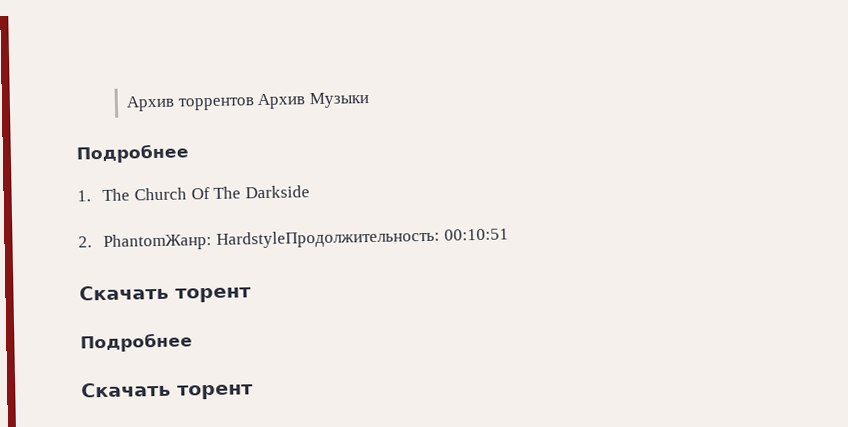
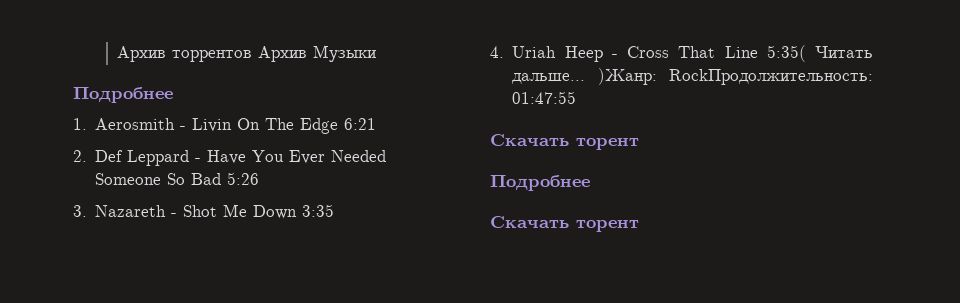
[102,185,310,201] [78,228,509,251] The Church Of The Darkside // 2. PhantomЖанр: HardstyleПродолжительность: 00:10:51 -> [95,118,377,134] [73,150,387,166] [95,172,260,185] [73,204,335,219] [490,45,873,62] [512,68,873,85] [512,91,577,104] Aerosmith - Livin On The Edge 6:21 // 2. Def Leppard - Have You Ever Needed Someone So Bad 5:26 // 3. Nazareth - Shot Me Down 3:35 // 4. Uriah Heep - Cross That Line 5:35( Читать дальше... )Жанр: RockПродолжительность: 01:47:55

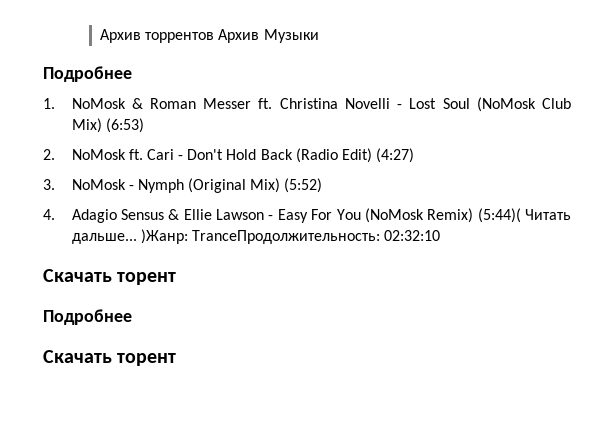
[95,118,377,134] [73,150,387,166] [95,172,260,185] [73,204,335,219] [490,45,806,62] Aerosmith - Livin On The Edge 6:21 // 2. Def Leppard - Have You Ever Needed Someone So Bad 5:26 // 3. Nazareth - Shot Me Down 3:35 // 4. Uriah Heep - Cross That Line 5:35( -> [71,97,571,112] [71,118,144,133] [43,148,415,163] [43,178,323,193] [43,208,521,223] NoMosk & Roman Messer ft. Christina Novelli - Lost Soul (NoMosk Club Mix) (6:53) // 2. NoMosk ft. Cari - Don't Hold Back (Radio Edit) (4:27) // 3. NoMosk - Nymph (Original Mix) (5:52) // 4. Adagio Sensus & Ellie Lawson - Easy For You (NoMosk Remix) (5:44)(
[669,69,873,85] [512,91,577,104] RockПродолжительность: 01:47:55 -> [191,230,441,244] TranceПродолжительность: 02:32:10

